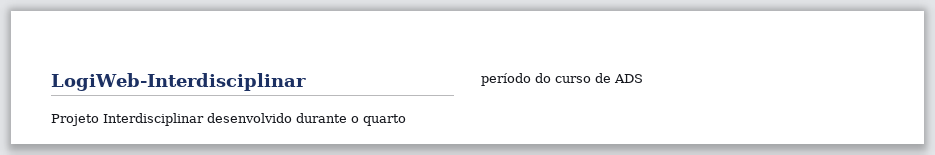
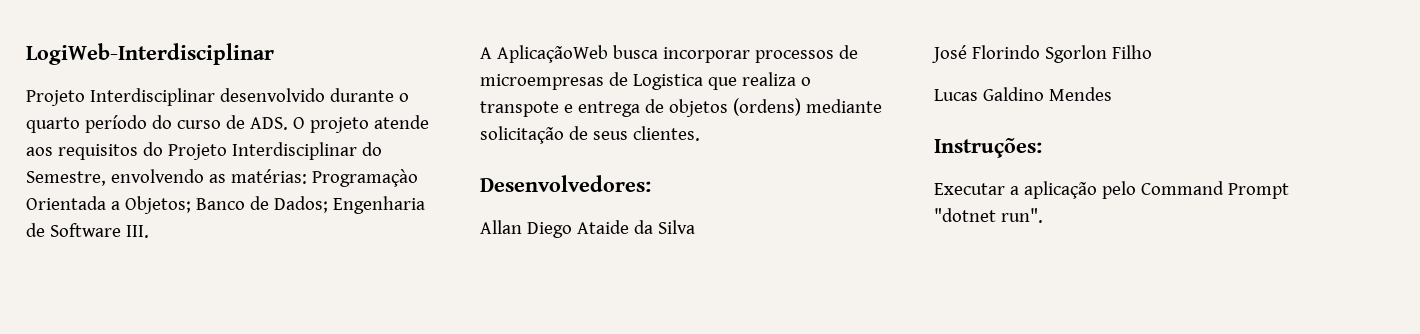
[614,74,643,83] ADS -> [249,115,429,133] [26,142,382,160] [26,169,418,187] [26,196,425,214] [26,223,149,238] [480,45,858,63] [480,72,811,90] [480,98,882,117] [480,126,700,144] [480,175,651,192] [480,220,695,238] [932,45,1152,63] [934,87,1112,101] [934,138,1042,158] [934,181,1289,199] [934,208,1043,223] ADS. O projeto atende aos requisitos do Projeto Interdisciplinar do Semestre, envolvendo as matérias: Programaçào Orientada a Objetos; Banco de Dados; Engenharia de Software III. // A AplicaçãoWeb busca incorporar processos de microempresas de Logistica que realiza o transpote e entrega de objetos (ordens) mediante solicitação de seus clientes. // Desenvolvedores: // Allan Diego Ataide da Silva // José Florindo Sgorlon Filho // Lucas Galdino Mendes // Instruções: // Executar a aplicação pelo Command Prompt "dotnet run".

